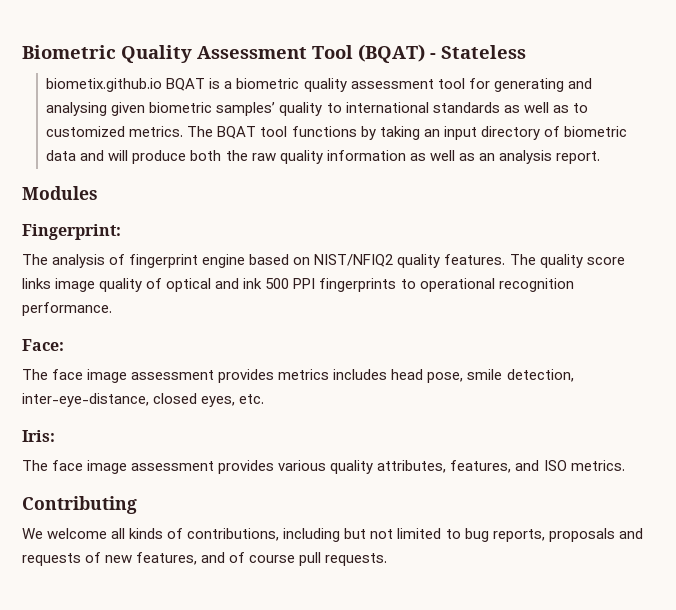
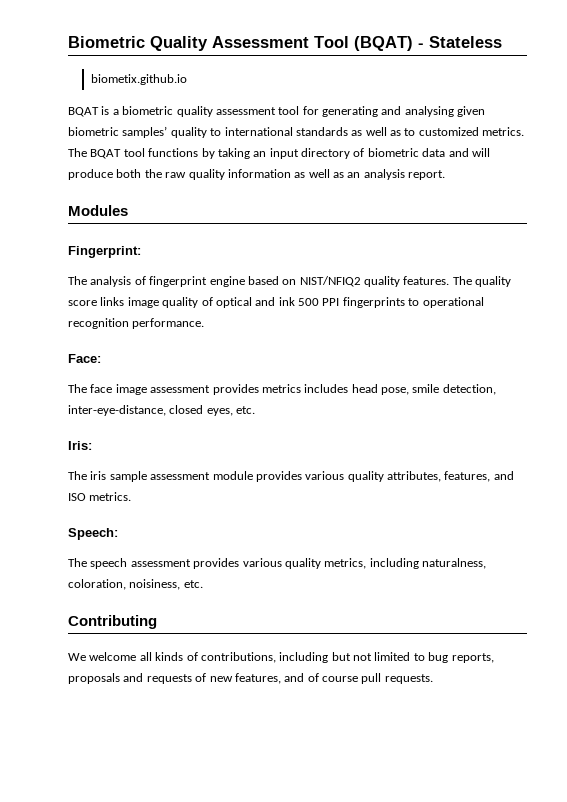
(163, 85) none -> (187, 79) //
[52,460,215,474] face image assessment -> [90,471,253,482] iris sample assessment module
(625, 465) none -> [68,528,118,540] [68,558,486,569] [68,579,203,590] // Speech: // The speech assessment provides various quality metrics, including naturalness, coloration, noisiness, etc.

